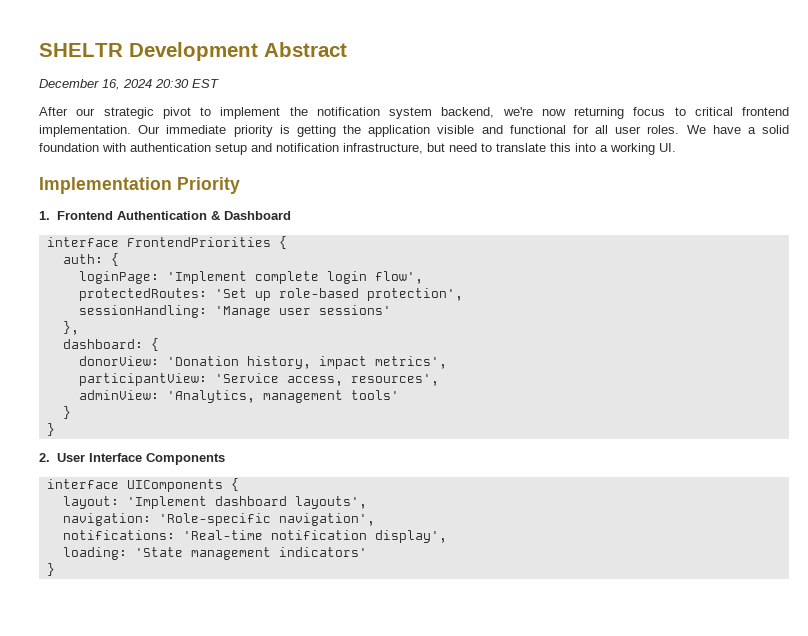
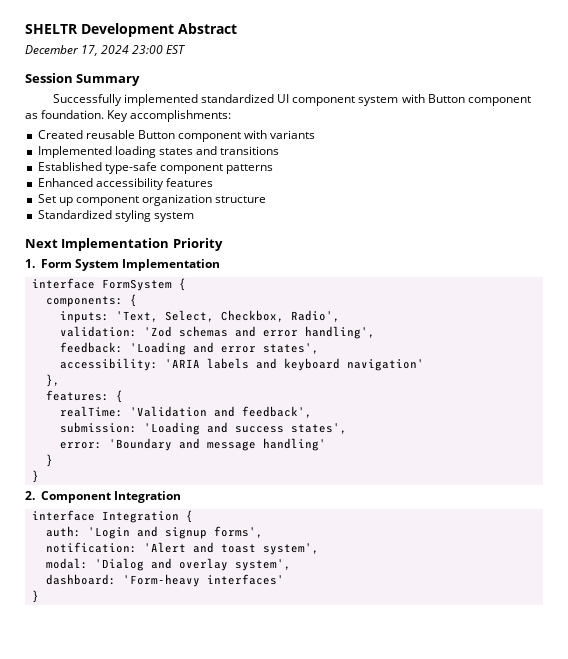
[102,79,219,90] [39,107,789,119] [39,125,789,137] [39,143,676,155] 16, 2024 20:30 EST // After our strategic pivot to implement the notification system backend, we're now returning focus to critical frontend implementation. Our immediate priority is getting the application visible and functional for all user roles. We have a solid foundation with authentication setup and notification infrastructure, but need to translate this into a working UI. // -> [81,45,187,56] [25,73,141,86] [52,94,531,106] [25,110,232,122] [37,130,316,142] [37,146,280,158] [37,162,273,174] [37,178,213,190] [37,194,267,206] [37,210,194,222] [25,239,58,248] 17, 2024 23:00 EST // Session Summary // Successfully implemented standardized UI component system with Button component as foundation. Key accomplishments: // Created reusable Button component with variants // Implemented loading states and transitions // Established type-safe component patterns // Enhanced accessibility features // Set up component organization structure // Standardized styling system // Next
[56,211,291,220] [46,236,287,249] [62,253,119,266] [78,271,423,284] [78,288,463,301] [78,305,391,318] Frontend Authentication & Dashboard // interface FrontendPriorities { // auth: { // loginPage: 'Implement complete login flow', // protectedRoutes: 'Set up role-based protection', // sessionHandling: 'Manage user sessions' -> [40,259,220,271] [31,278,186,291] [45,294,137,307] [59,310,340,323] [59,326,375,339] [59,342,319,355] [59,358,424,371] Form System Implementation // interface FormSystem { // components: { // inputs: 'Text, Select, Checkbox, Radio', // validation: 'Zod schemas and error handling', // feedback: 'Loading and error states', // accessibility: 'ARIA labels and keyboard navigation'
[62,338,159,351] [78,356,447,369] [78,373,439,386] [78,390,399,403] dashboard: { // donorView: 'Donation history, impact metrics', // participantView: 'Service access, resources', // adminView: 'Analytics, management tools' -> [45,390,123,403] [59,406,312,418] [59,422,347,435] [59,438,326,451] features: { // realTime: 'Validation and feedback', // submission: 'Loading and success states', // error: 'Boundary and message handling'
[56,453,225,465] [46,478,239,492] [62,496,367,509] [62,513,375,526] [62,530,447,543] [62,547,367,560] User Interface Components // interface UIComponents { // layout: 'Implement dashboard layouts', // navigation: 'Role-specific navigation', // notifications: 'Real-time notification display', // loading: 'State management indicators' -> [40,491,181,503] [31,510,193,523] [45,526,263,539] [45,542,319,555] [45,558,291,571] [45,574,284,587] Component Integration // interface Integration { // auth: 'Login and signup forms', // notification: 'Alert and toast system', // modal: 'Dialog and overlay system', // dashboard: 'Form-heavy interfaces'

